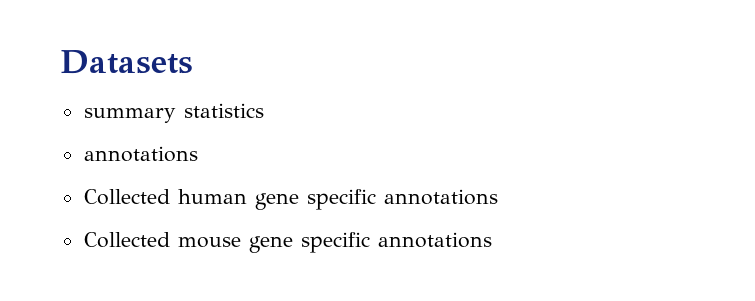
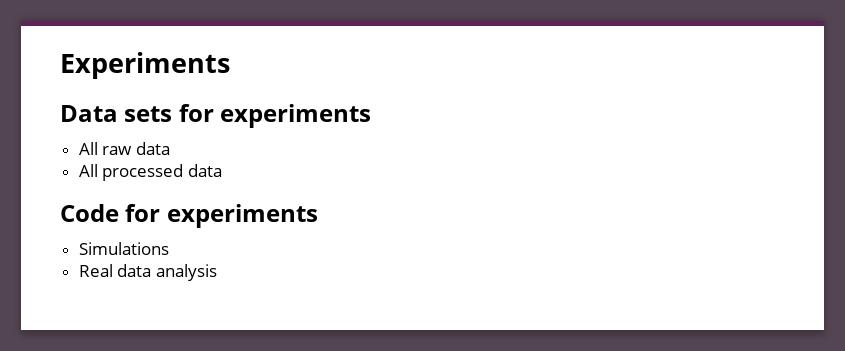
[60,50,193,74] [83,103,264,123] [83,146,198,162] [83,189,498,210] [83,232,492,253] Datasets // summary statistics // annotations // Collected human gene specific annotations // Collected mouse gene specific annotations -> [60,52,230,79] [60,104,372,128] [78,142,170,155] [78,164,222,181] [60,204,318,228] [78,242,169,255] [78,264,217,281] Experiments // Data sets for experiments // All raw data // All processed data // Code for experiments // Simulations // Real data analysis

